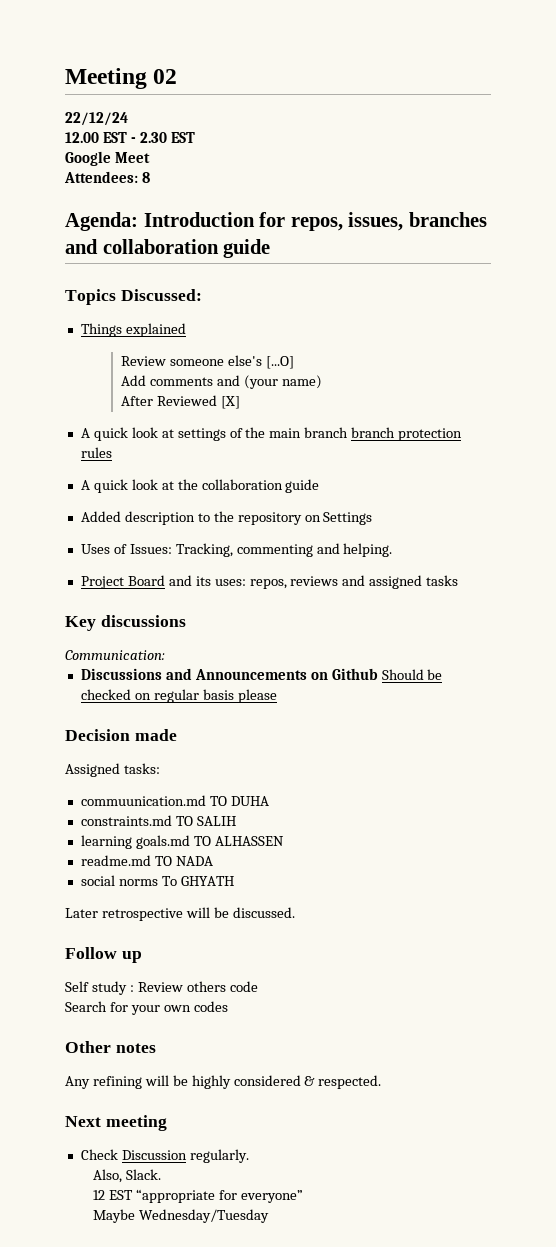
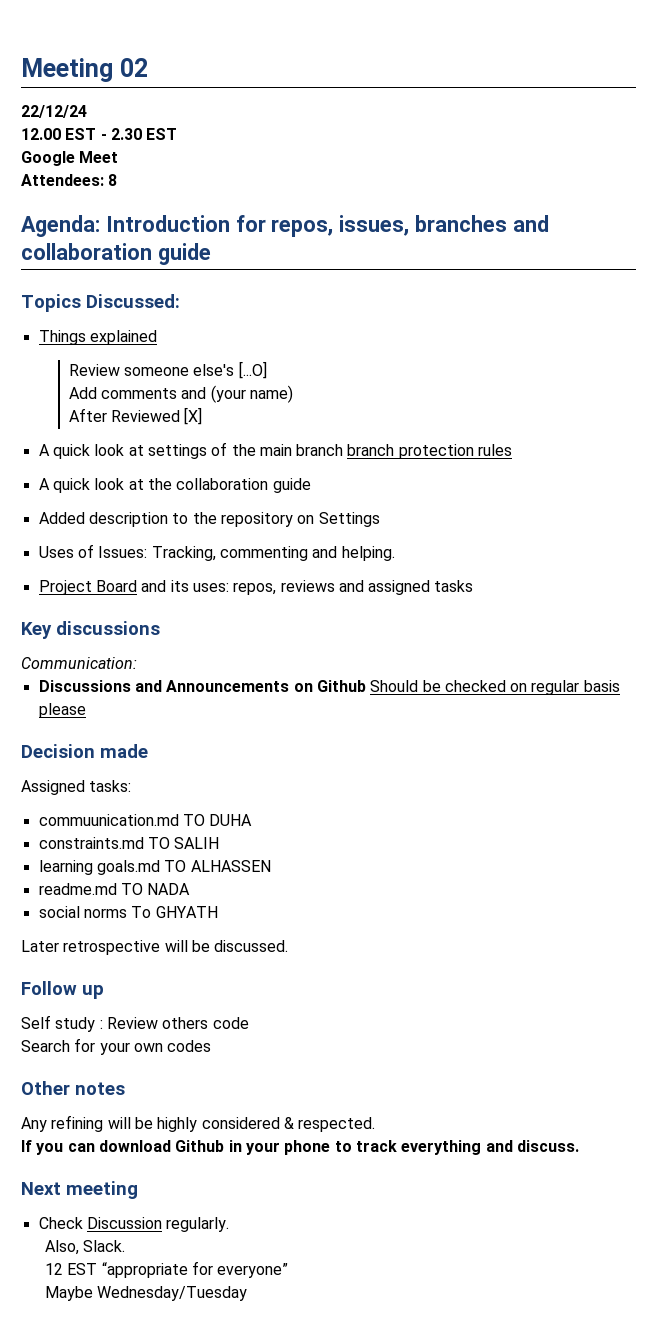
(382, 1082) none -> [21,1140,579,1155] // If you can download Github in your phone to track everything and discuss.

